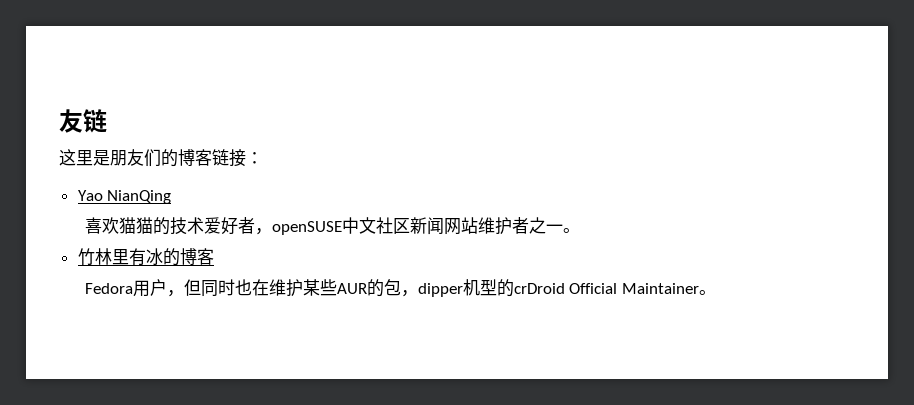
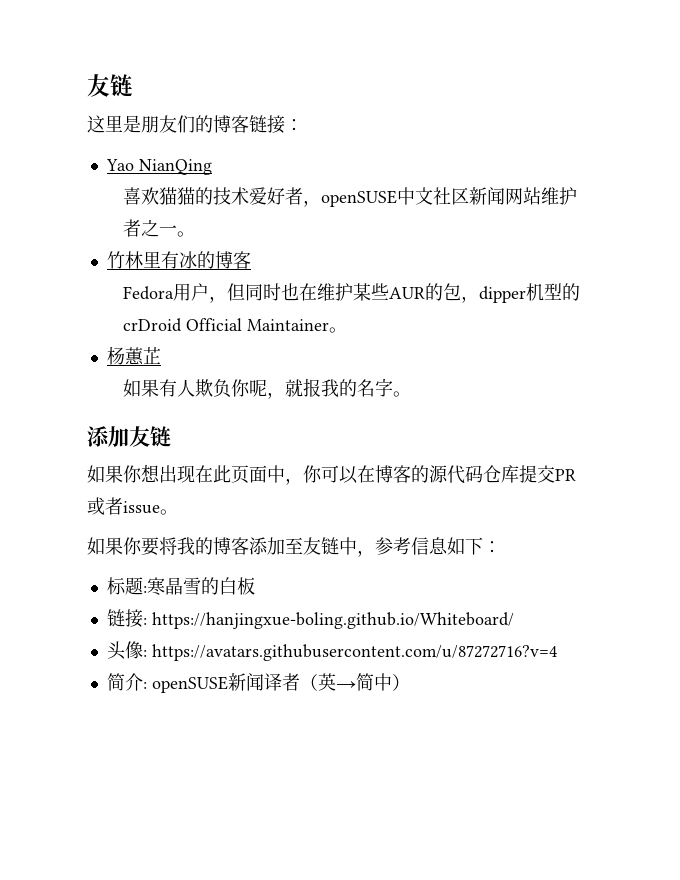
(717, 292) none -> [106,346,161,365] [122,378,411,399] [87,426,171,447] [87,464,576,485] [87,497,178,515] [87,537,501,557] [106,577,255,596] [106,609,514,629] [106,641,557,661] [106,673,410,693] // 杨蕙芷 // 如果有人欺负你呢，就报我的名字。 // 添加友链 // 如果你想出现在此页面中，你可以在博客的源代码仓库提交PR或者issue。 // 如果你要将我的博客添加至友链中，参考信息如下： // 标题:寒晶雪的白板 // 链接: https://hanjingxue-boling.github.io/Whiteboard/ // 头像: https://avatars.githubusercontent.com/u/87272716?v=4 // 简介: openSUSE新闻译者（英→简中）

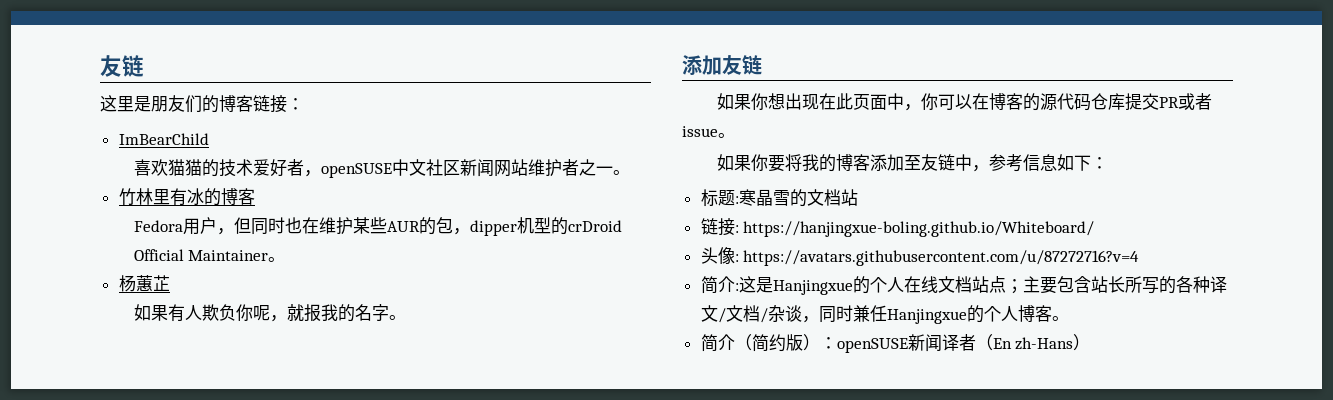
[105,159,212,175] Yao NianQing -> [118,133,209,145] ImBearChild
[218,577,255,595] 白板 -> [806,189,858,206] 文档站
(147, 685) none -> [738,276,1227,295] [700,305,1069,324] [700,334,837,352] 这是Hanjingxue的个人在线文档站点；主要包含站长所写的各种译文/文档/杂谈，同时兼任Hanjingxue的个人博客。 // 简介（简约版）：
[317,673,392,691] 英→简中 -> [992,337,1074,350] En zh-Hans

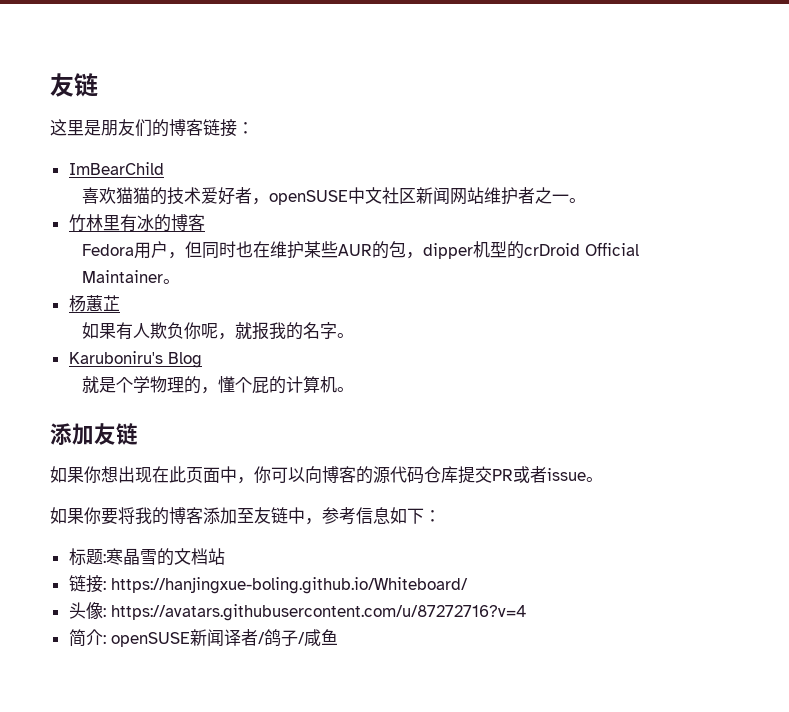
(406, 317) none -> [68,351,202,368] [82,376,355,394] // Karuboniru's Blog // 就是个学物理的，懂个屁的计算机。
[971,93,989,110] 在 -> [305,466,322,483] 向
[738,276,1227,295] [700,305,1069,324] [700,334,1091,353] 这是Hanjingxue的个人在线文档站点；主要包含站长所写的各种译文/文档/杂谈，同时兼任Hanjingxue的个人博客。 // 简介（简约版）：openSUSE新闻译者（En zh-Hans） -> [110,629,338,647] openSUSE新闻译者/鸽子/咸鱼

